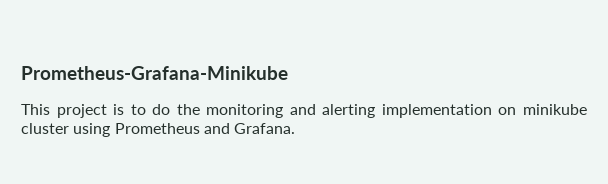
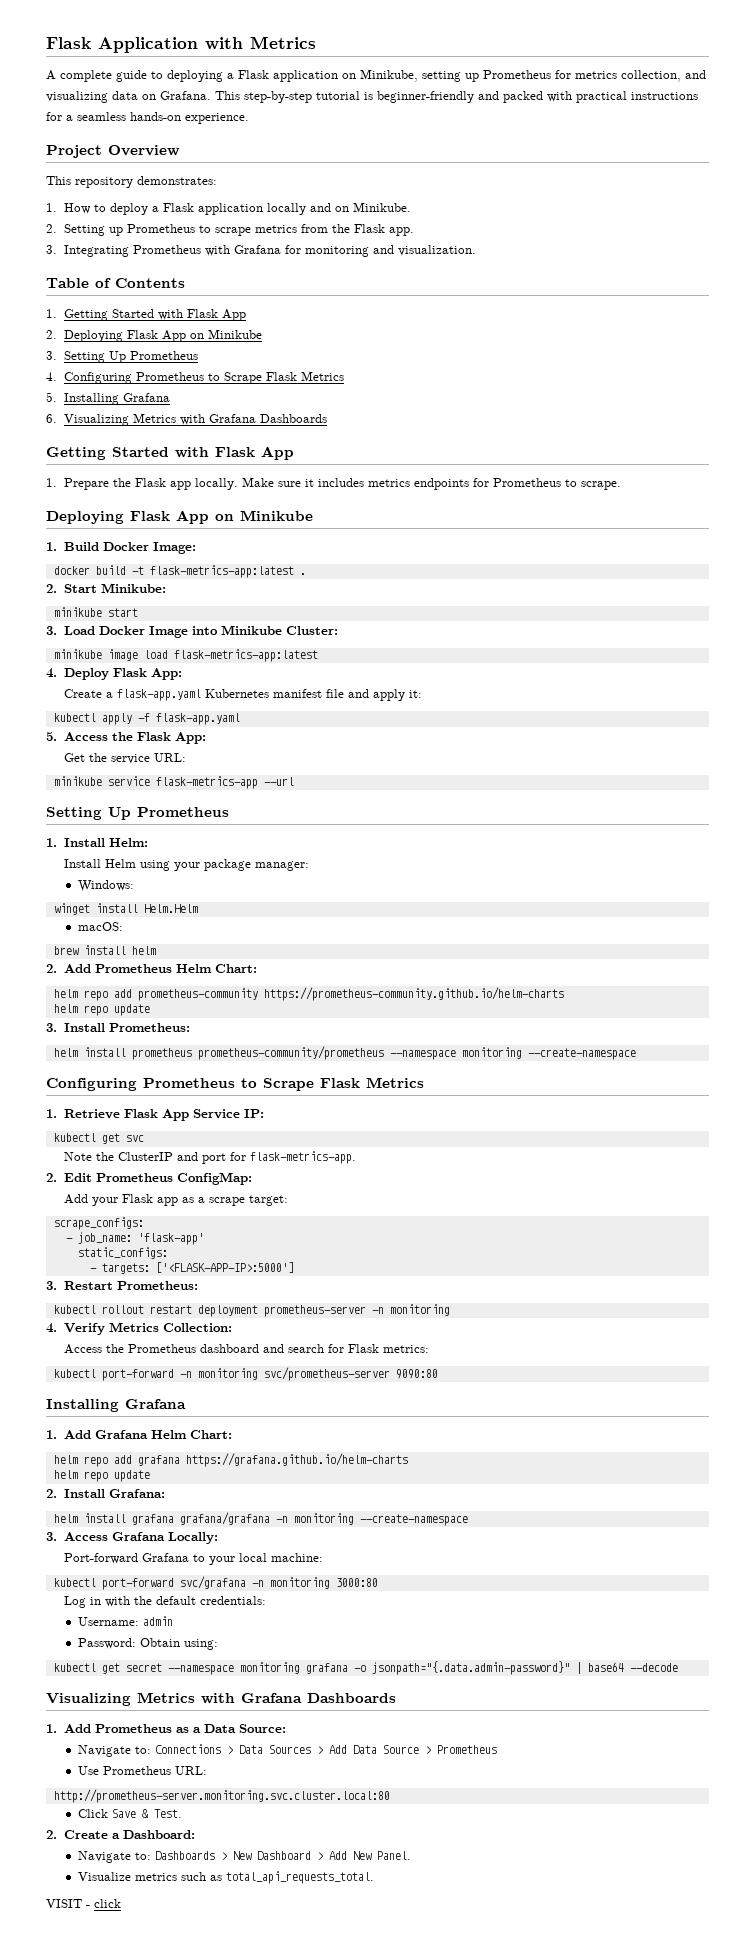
[21,66,288,80] [21,104,588,118] [21,123,296,137] Prometheus-Grafana-Minikube // This project is to do the monitoring and alerting implementation on minikube cluster using Prometheus and Grafana. -> [46,36,316,53] [46,69,706,82] [46,91,698,103] [46,112,249,124] [46,145,180,158] [46,176,217,188] [46,202,411,215] [46,224,414,236] [46,245,476,257] [46,278,185,288] [46,309,246,321] [46,329,262,342] [46,351,198,363] [46,371,344,384] [46,392,170,405] [46,413,327,426] [46,446,294,460] [46,477,621,490] [46,510,313,524] [46,542,196,554] [53,565,306,578] [46,583,166,593] [53,607,138,617] [46,625,338,638] [53,649,318,662] [46,668,182,680] [63,689,422,701] [53,713,240,725] [46,732,206,744] [63,753,186,764] [53,776,294,789] [46,807,229,820] [46,838,148,847] [63,859,309,871] [77,880,134,892] [53,903,198,915] [77,922,123,931] [53,945,156,955] [46,964,257,973] [53,987,564,1001] [53,1004,150,1016] [46,1023,190,1032] [53,1046,636,1060] [46,1077,424,1091] [46,1109,264,1121] [53,1133,144,1144] [63,1151,356,1164] [46,1172,252,1185] [63,1194,288,1206] [53,1217,144,1230] [65,1232,204,1245] [77,1247,168,1259] [89,1262,294,1274] [46,1281,198,1290] [53,1304,450,1317] [46,1322,232,1335] [63,1344,429,1354] [53,1367,438,1381] [46,1399,186,1412] [46,1430,232,1439] [53,1453,408,1467] [53,1470,150,1482] [46,1489,165,1498] [53,1512,468,1526] [46,1532,218,1544] [63,1553,323,1565] [53,1576,378,1590] [63,1596,266,1608] [77,1616,173,1626] [77,1638,218,1650] [53,1661,678,1675] [46,1692,396,1706] [46,1724,286,1733] [77,1744,497,1757] [77,1766,207,1775] [53,1789,390,1803] [77,1809,182,1818] [46,1830,195,1839] [77,1851,411,1863] [77,1871,374,1884] [46,1899,121,1908] Flask Application with Metrics // A complete guide to deploying a Flask application on Minikube, setting up Prometheus for metrics collection, and visualizing data on Grafana. This step-by-step tutorial is beginner-friendly and packed with practical instructions for a seamless hands-on experience. // Project Overview // This repository demonstrates: // 1. How to deploy a Flask application locally and on Minikube. // 2. Setting up Prometheus to scrape metrics from the Flask app. // 3. Integrating Prometheus with Grafana for monitoring and visualization. // Table of Contents // 1. Getting Started with Flask App // 2. Deploying Flask App on Minikube // 3. Setting Up Prometheus // 4. Configuring Prometheus to Scrape Flask Metrics // 5. Installing Grafana // 6. Visualizing Metrics with Grafana Dashboards // Getting Started with Flask App // 1. Prepare the Flask app locally. Make sure it includes metrics endpoints for Prometheus to scrape. // Deploying Flask App on Minikube // 1. Build Docker Image: // docker build -t flask-metrics-app:latest . // 2. Start Minikube: // minikube start // 3. Load Docker Image into Minikube Cluster: // minikube image load flask-metrics-app:latest // 4. Deploy Flask App: // Create a flask-app.yaml Kubernetes manifest file and apply it: // kubectl apply -f flask-app.yaml // 5. Access the Flask App: // Get the service URL: // minikube service flask-metrics-app --url // Setting Up Prometheus // 1. Install Helm: // Install Helm using your package manager: // Windows: // winget install Helm.Helm // macOS: // brew install helm // 2. Add Prometheus Helm Chart: // helm repo add prometheus-community https://prometheus-community.github.io/helm-charts // helm repo update // 3. Install Prometheus: // helm install prometheus prometheus-community/prometheus --namespace monitoring --create-namespace // Configuring Prometheus to Scrape Flask Metrics // 1. Retrieve Flask App Service IP: // kubectl get svc // Note the ClusterIP and port for flask-metrics-app. // 2. Edit Prometheus ConfigMap: // Add your Flask app as a scrape target: // scrape_configs: // - job_name: 'flask-app' // static_configs: // - targets: ['<FLASK-APP-IP>:5000'] // 3. Restart Prometheus: // kubectl rollout restart deployment prometheus-server -n monitoring // 4. Verify Metrics Collection: // Access the Prometheus dashboard and search for Flask metrics: // kubectl port-forward -n monitoring svc/prometheus-server 9090:80 // Installing Grafana // 1. Add Grafana Helm Chart: // helm repo add grafana https://grafana.github.io/helm-charts // helm repo update // 2. Install Grafana: // helm install grafana grafana/grafana -n monitoring --create-namespace // 3. Access Grafana Locally: // Port-forward Grafana to your local machine: // kubectl port-forward svc/grafana -n monitoring 3000:80 // Log in with the default credentials: // Username: admin // Password: Obtain using: // kubectl get secret --namespace monitoring grafana -o jsonpath="{.data.admin-password}" | base64 --decode // Visualizing Metrics with Grafana Dashboards // 1. Add Prometheus as a Data Source: // Navigate to: Connections > Data Sources > Add Data Source > Prometheus // Use Prometheus URL: // http://prometheus-server.monitoring.svc.cluster.local:80 // Click Save & Test. // 2. Create a Dashboard: // Navigate to: Dashboards > New Dashboard > Add New Panel. // Visualize metrics such as total_api_requests_total. // VISIT - click

